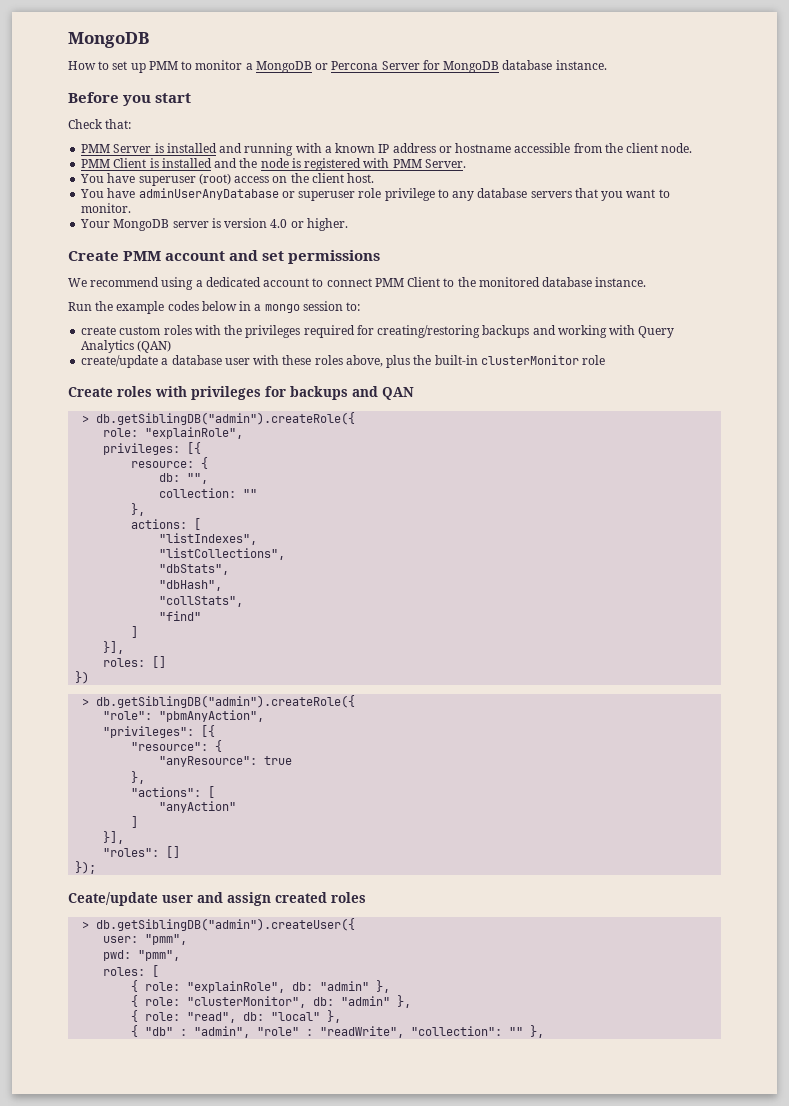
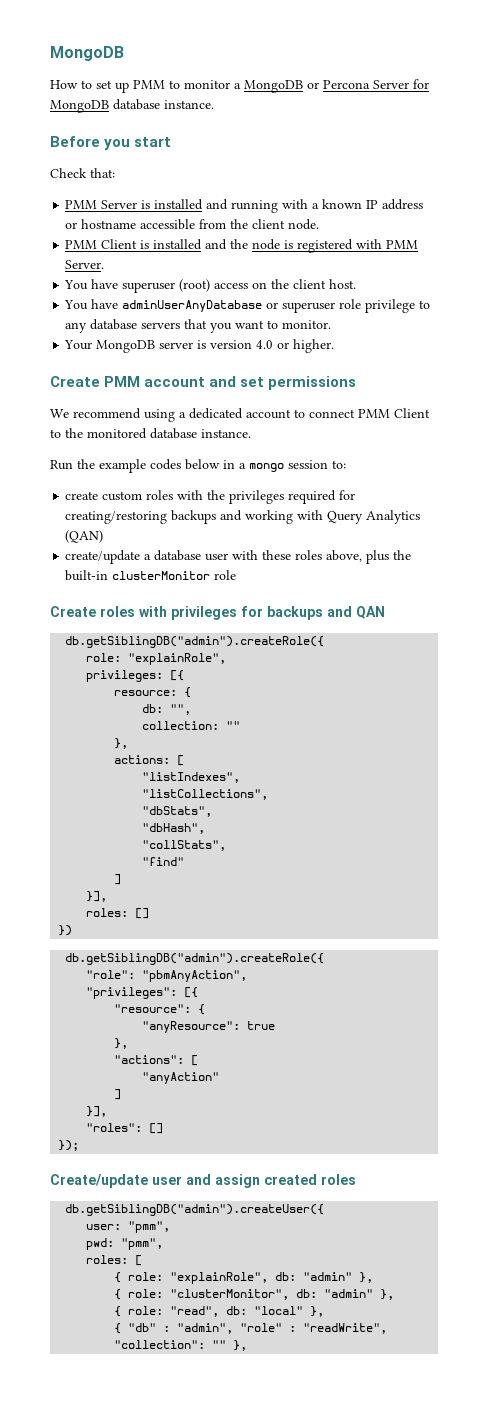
[82,415,90,423] > -> (385, 612) none
[82,698,90,706] > -> (73, 930) none
[68,892,158,906] Ceate/update -> [50,1174,148,1188] Create/update
[82,921,90,929] > -> (356, 1179) none

